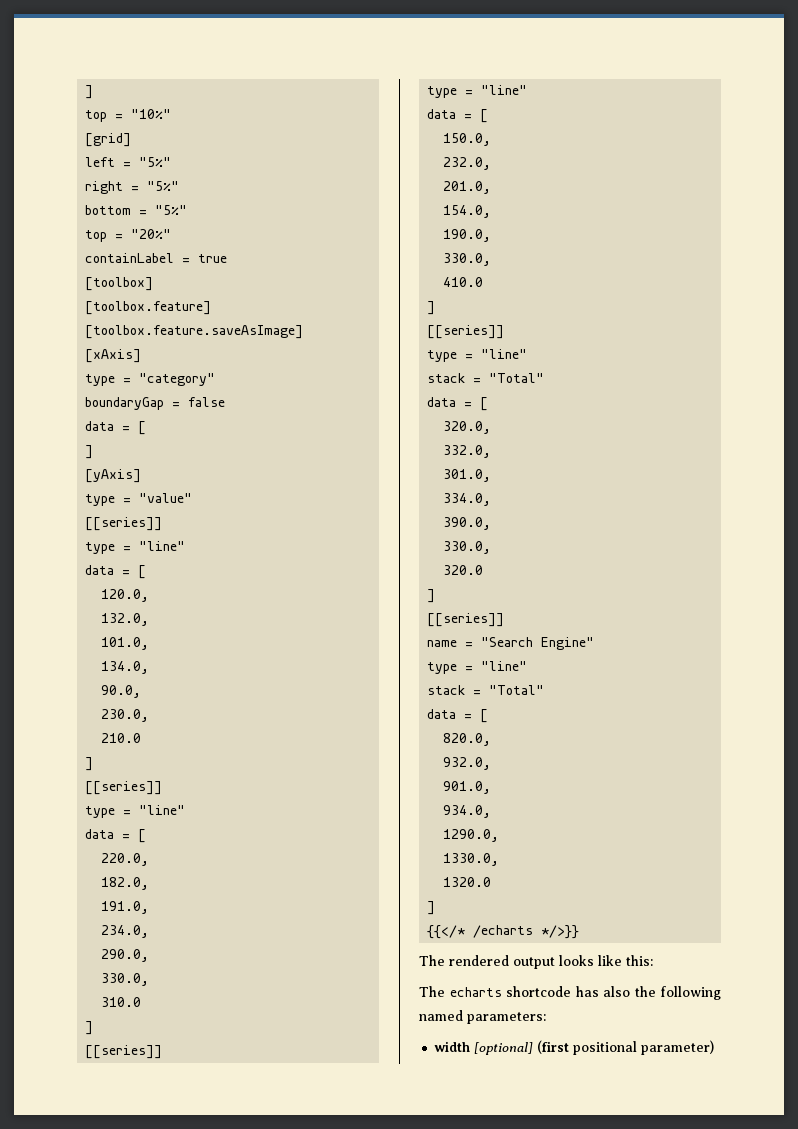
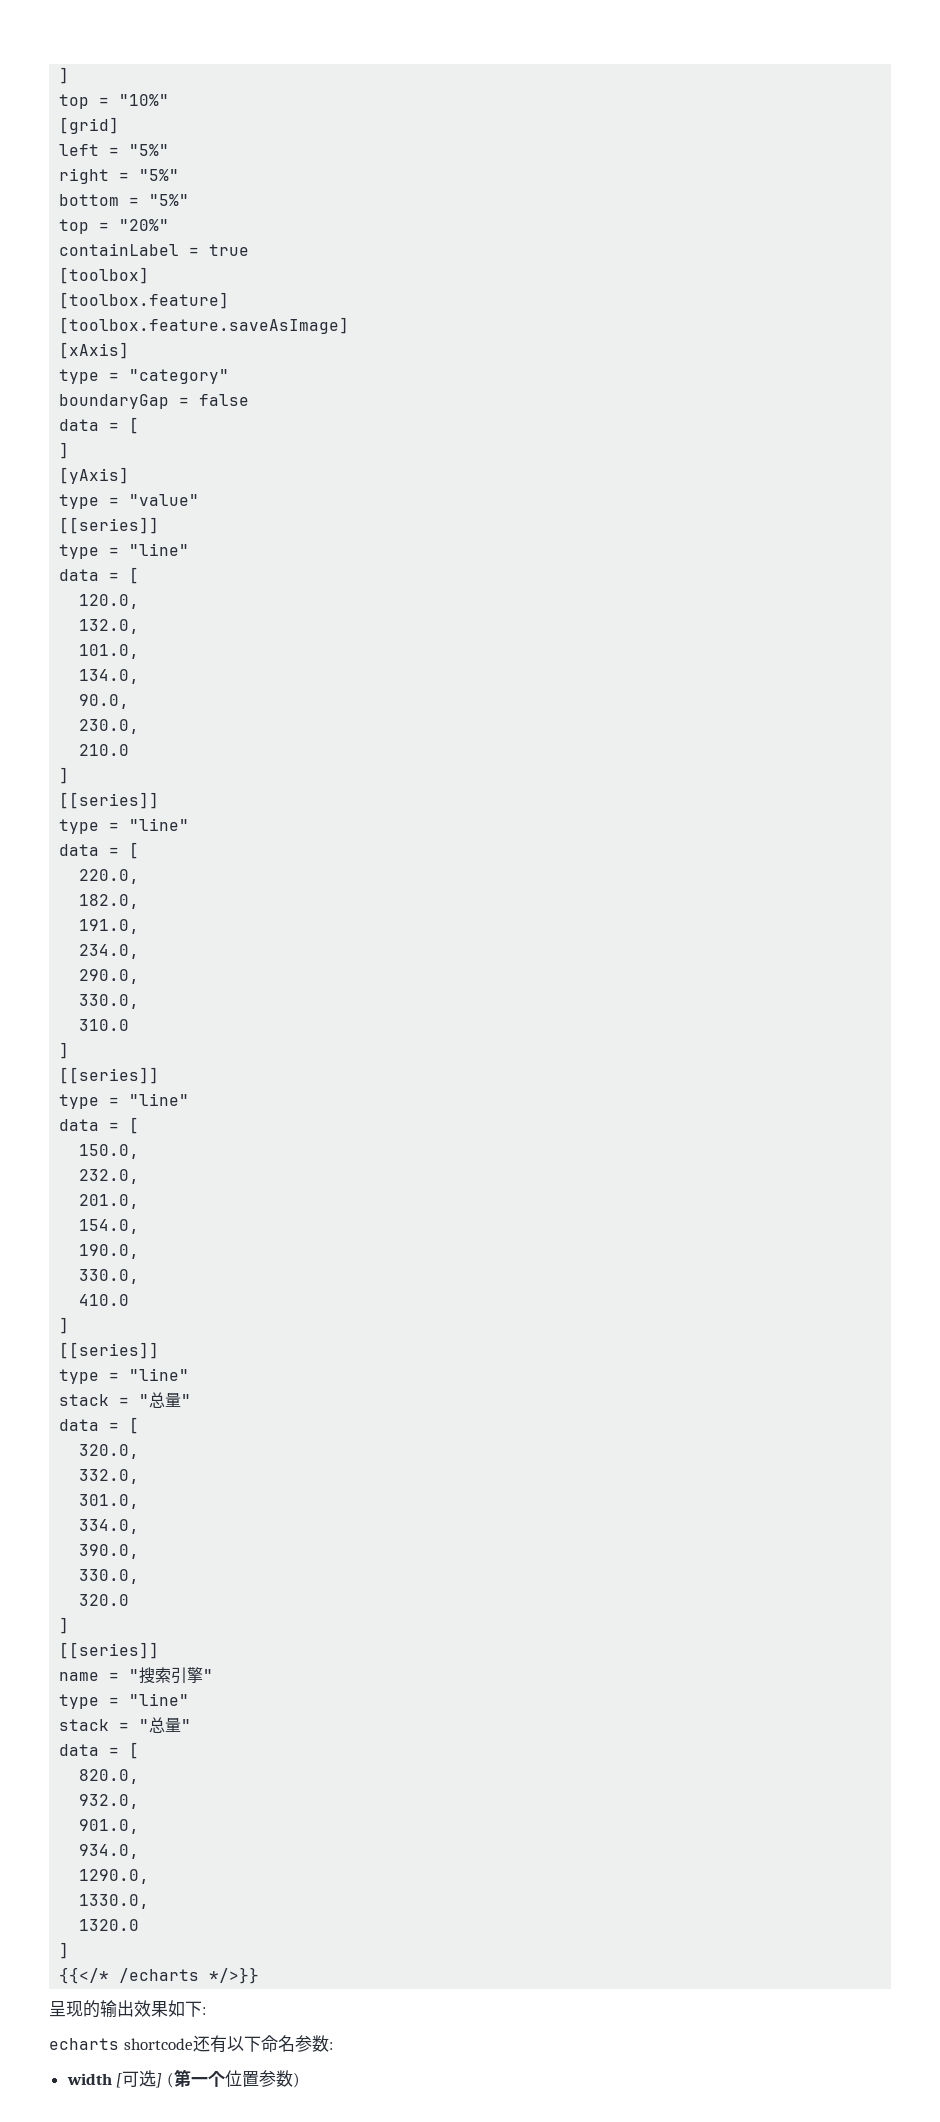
[489,373,545,383] "Total" -> [139,1392,192,1408] "总量"
[481,637,595,650] [427,661,528,674] [427,685,545,695] "Search Engine" // type = "line" // stack = "Total" -> [129,1667,214,1684] [59,1693,190,1709] [59,1717,192,1733] "搜索引擎" // type = "line" // stack = "总量"
[419,955,653,969] [419,986,721,1000] [419,1010,546,1024] [434,1040,715,1055] The rendered output looks like this: // The echarts shortcode has also the following named parameters: // width [optional] (first positional parameter) -> [49,2000,206,2018] [49,2035,333,2053] [66,2069,300,2088] 呈现的输出效果如下: // echarts shortcode还有以下命名参数: // width [可选] (第一个位置参数)

